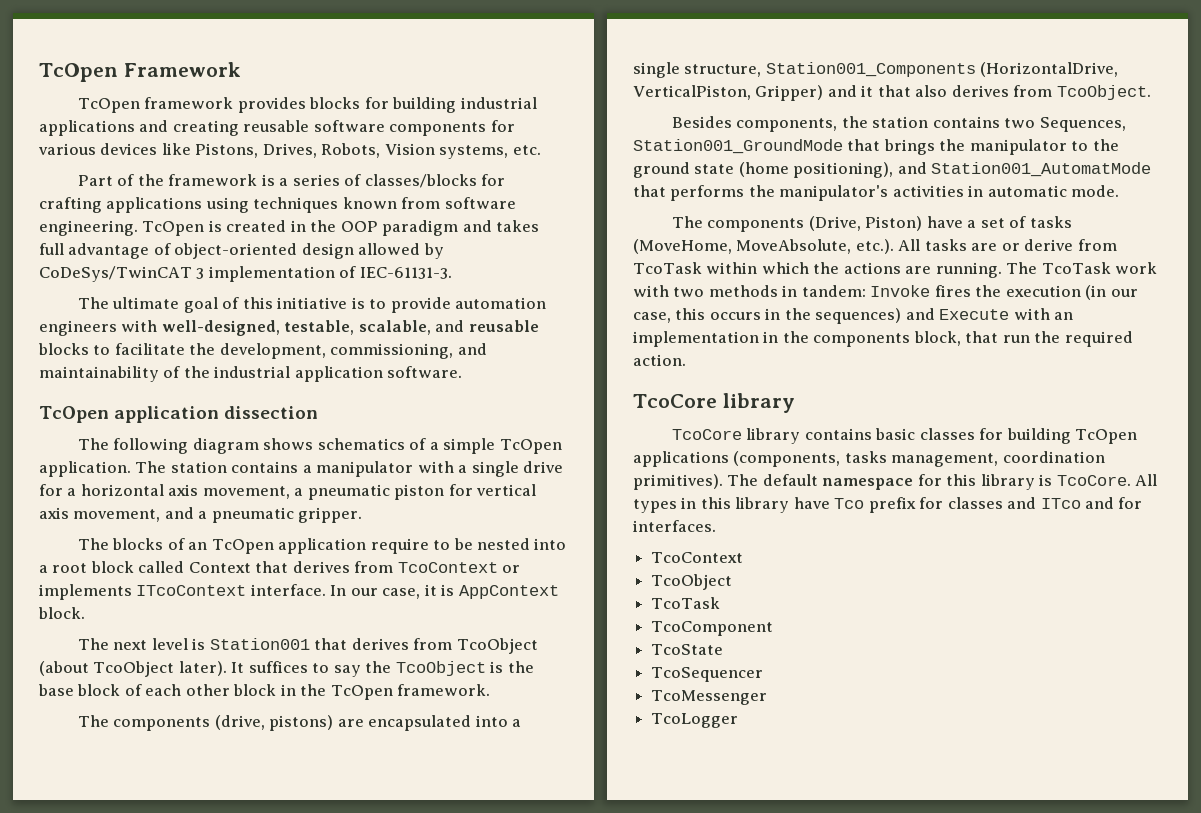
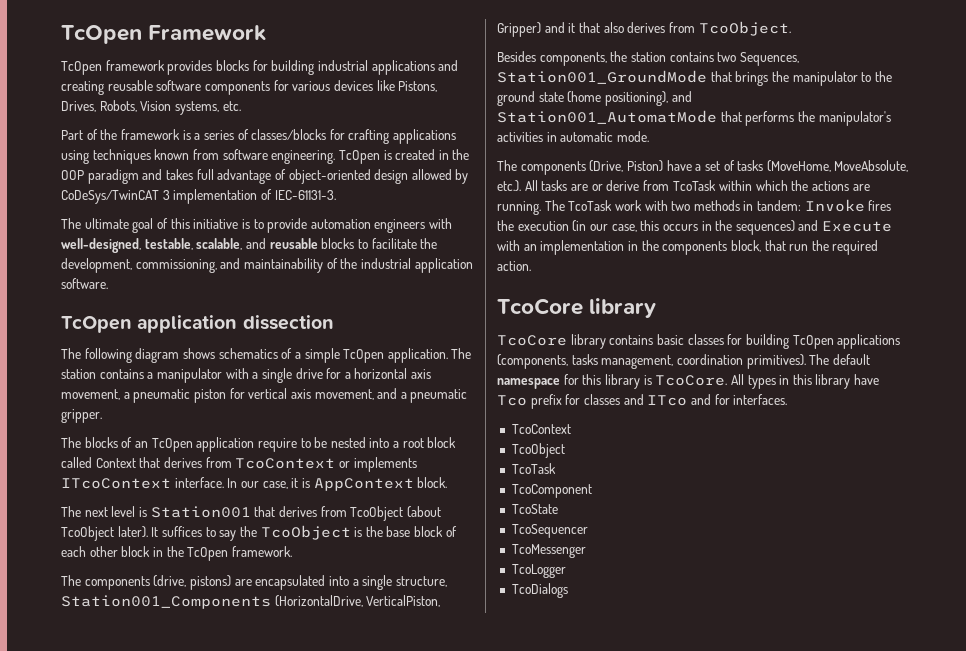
(739, 720) none -> [511,583,568,598] // TcoDialogs

